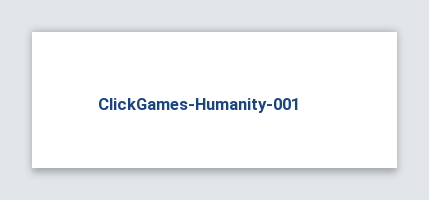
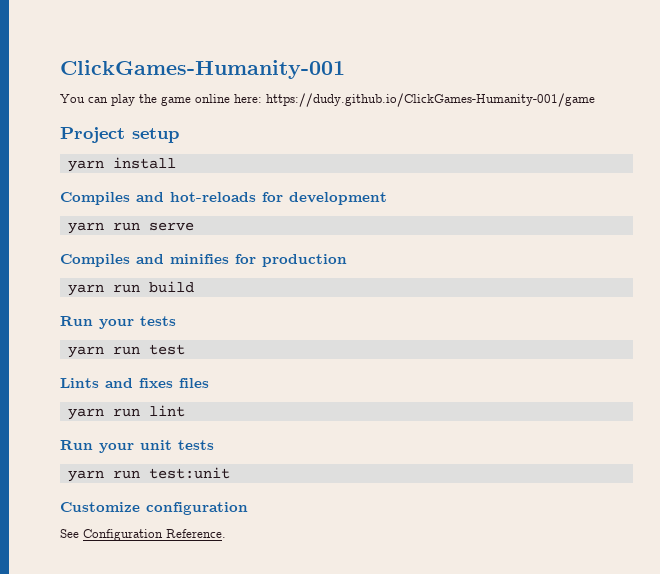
(300, 105) none -> [60,93,595,107] [60,127,179,143] [67,157,176,172] [60,192,387,205] [67,222,194,234] [60,254,347,267] [67,281,194,296] [60,316,176,329] [67,344,185,358] [60,378,209,388] [67,405,185,420] [60,440,214,453] [67,467,230,482] [60,502,248,515] [60,529,226,541] // You can play the game online here: https://dudy.github.io/ClickGames-Humanity-001/game // Project setup // yarn install // Compiles and hot-reloads for development // yarn run serve // Compiles and minifies for production // yarn run build // Run your tests // yarn run test // Lints and fixes files // yarn run lint // Run your unit tests // yarn run test:unit // Customize configuration // See Configuration Reference.

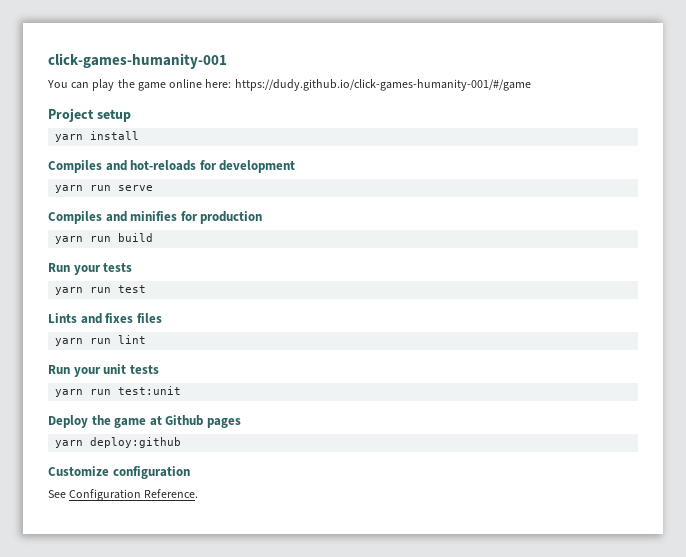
[60,60,345,79] ClickGames-Humanity-001 -> [48,53,227,69] click-games-humanity-001
[266,93,595,107] https://dudy.github.io/ClickGames-Humanity-001/game -> [234,79,531,91] https://dudy.github.io/click-games-humanity-001/#/game
(230, 473) none -> [48,415,241,428] [55,437,182,448] // Deploy the game at Github pages // yarn deploy:github

